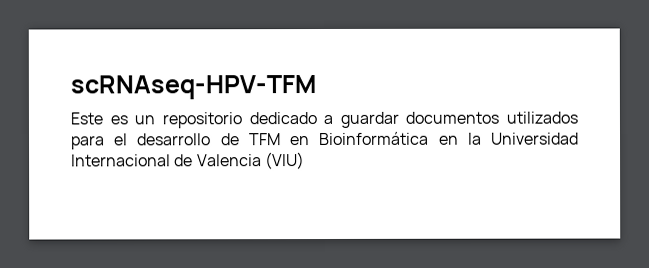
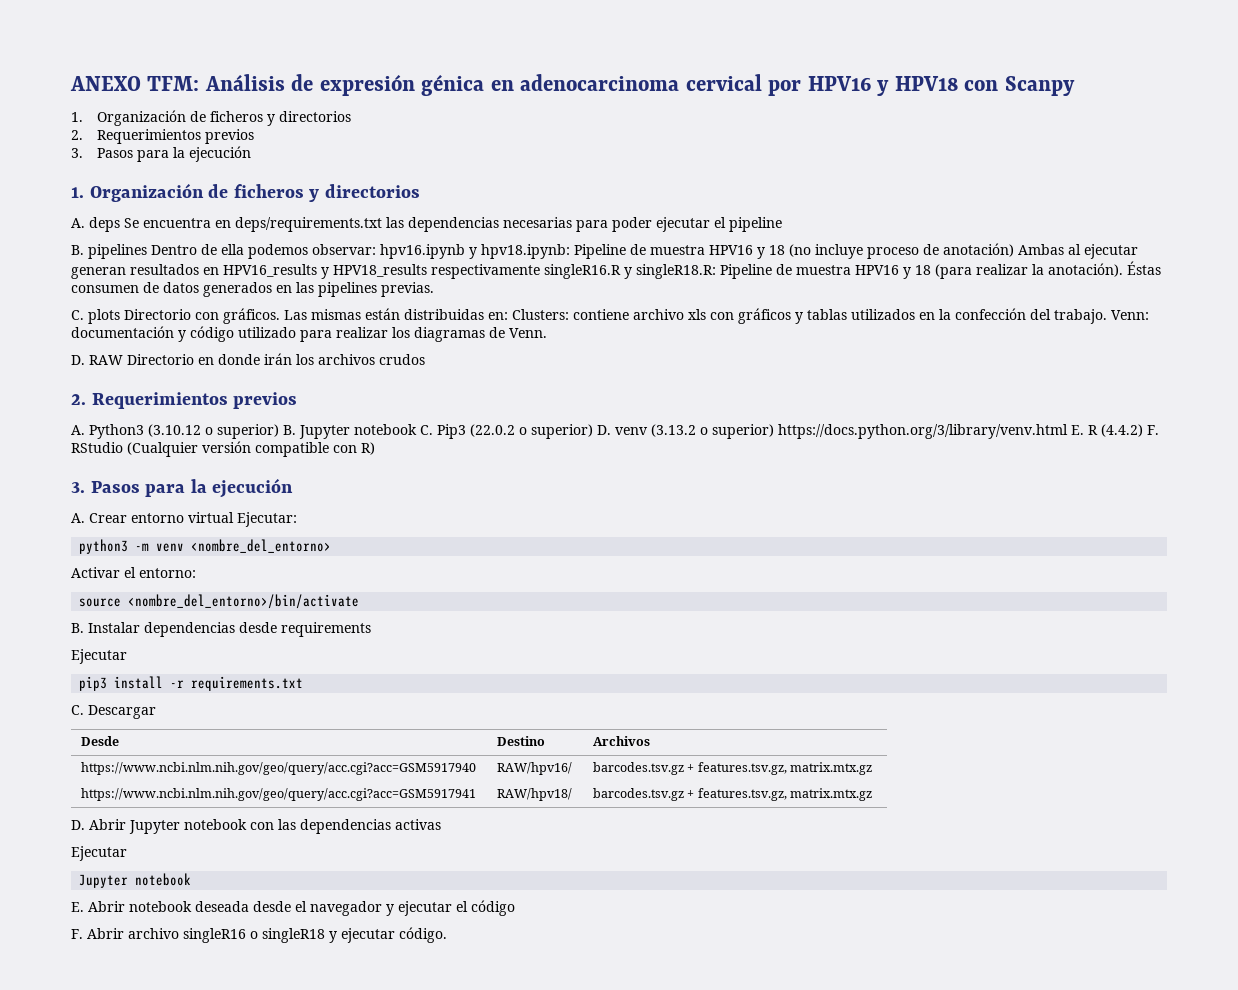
[70,75,316,100] [70,111,578,129] [71,131,579,150] [71,152,305,170] scRNAseq-HPV-TFM // Este es un repositorio dedicado a guardar documentos utilizados para el desarrollo de TFM en Bioinformática en la Universidad Internacional de Valencia (VIU) -> [70,74,1075,96] [71,110,351,126] [71,129,254,144] [71,146,251,162] [71,183,420,202] [71,217,782,232] [71,243,1138,259] [71,261,1161,279] [71,282,434,297] [71,308,1149,324] [71,326,547,342] [71,353,425,365] [71,392,298,409] [71,424,1159,439] [71,441,375,457] [71,478,294,498] [71,512,297,527] [79,539,332,554] [71,567,196,578] [79,594,360,609] [71,622,371,637] [71,649,127,664] [79,676,304,691] [71,705,156,719] [81,736,120,746] [497,736,546,746] [593,736,651,746] [81,762,477,775] [497,762,573,775] [593,762,873,775] [81,788,477,801] [497,788,573,801] [593,788,873,801] [71,819,441,834] [71,846,127,861] [79,873,192,888] [71,900,515,916] [71,927,447,943] ANEXO TFM: Análisis de expresión génica en adenocarcinoma cervical por HPV16 y HPV18 con Scanpy // 1. Organización de ficheros y directorios // 2. Requerimientos previos // 3. Pasos para la ejecución // 1. Organización de ficheros y directorios // A. deps Se encuentra en deps/requirements.txt las dependencias necesarias para poder ejecutar el pipeline // B. pipelines Dentro de ella podemos observar: hpv16.ipynb y hpv18.ipynb: Pipeline de muestra HPV16 y 18 (no incluye proceso de anotación) Ambas al ejecutar generan resultados en HPV16_results y HPV18_results respectivamente singleR16.R y singleR18.R: Pipeline de muestra HPV16 y 18 (para realizar la anotación). Éstas consumen de datos generados en las pipelines previas. // C. plots Directorio con gráficos. Las mismas están distribuidas en: Clusters: contiene archivo xls con gráficos y tablas utilizados en la confección del trabajo. Venn: documentación y código utilizado para realizar los diagramas de Venn. // D. RAW Directorio en donde irán los archivos crudos // 2. Requerimientos previos // A. Python3 (3.10.12 o superior) B. Jupyter notebook C. Pip3 (22.0.2 o superior) D. venv (3.13.2 o superior) https://docs.python.org/3/library/venv.html E. R (4.4.2) F. RStudio (Cualquier versión compatible con R) // 3. Pasos para la ejecución // A. Crear entorno virtual Ejecutar: // python3 -m venv <nombre_del_entorno> // Activar el entorno: // source <nombre_del_entorno>/bin/activate // B. Instalar dependencias desde requirements // Ejecutar // pip3 install -r requirements.txt // C. Descargar // Desde | Destino | Archivos // https://www.ncbi.nlm.nih.gov/geo/query/acc.cgi?acc=GSM5917940 | RAW/hpv16/ | barcodes.tsv.gz + features.tsv.gz, matrix.mtx.gz // https://www.ncbi.nlm.nih.gov/geo/query/acc.cgi?acc=GSM5917941 | RAW/hpv18/ | barcodes.tsv.gz + features.tsv.gz, matrix.mtx.gz // D. Abrir Jupyter notebook con las dependencias activas // Ejecutar // Jupyter notebook // E. Abrir notebook deseada desde el navegador y ejecutar el código // F. Abrir archivo singleR16 o singleR18 y ejecutar código.

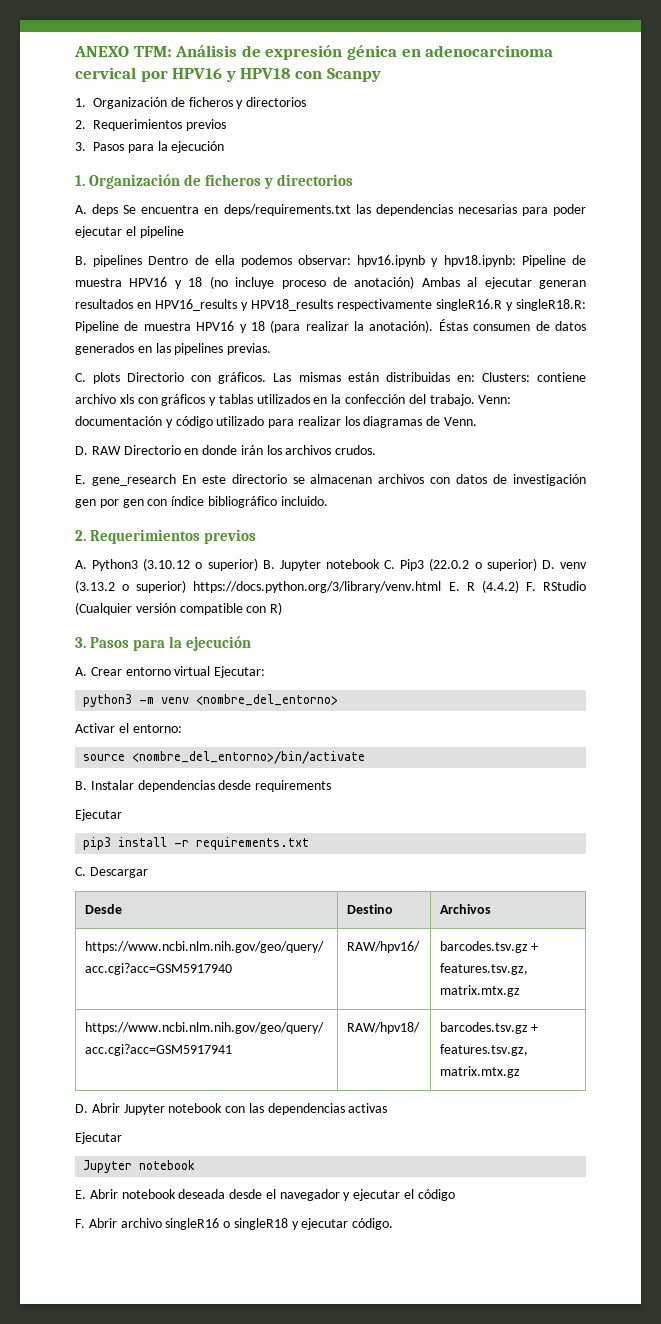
[379,354,425,365] crudos -> [335,445,377,455] [75,474,586,486] [75,496,328,508] crudos. // E. gene_research En este directorio se almacenan archivos con datos de investigación gen por gen con índice bibliográfico incluido.

